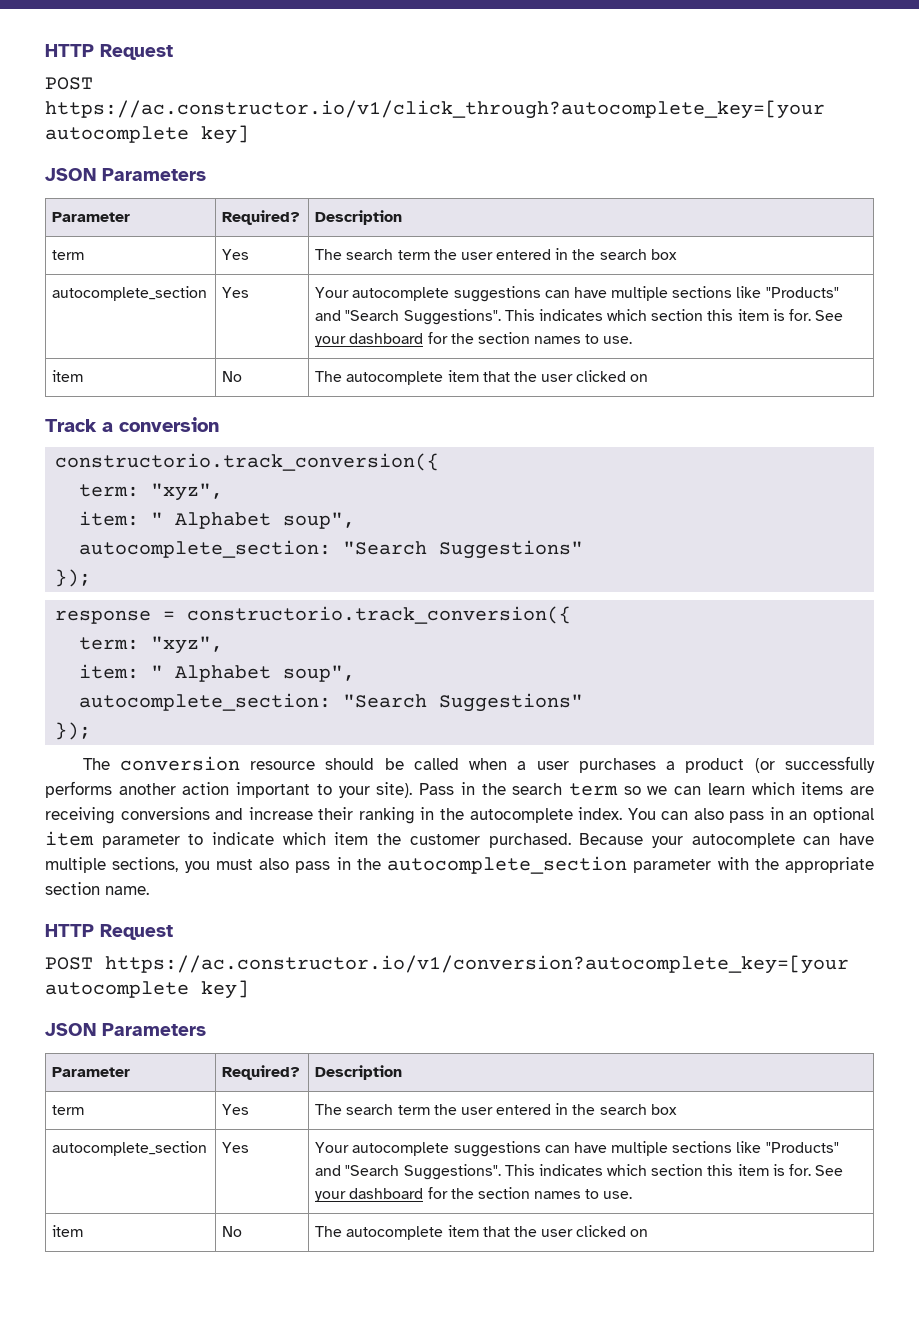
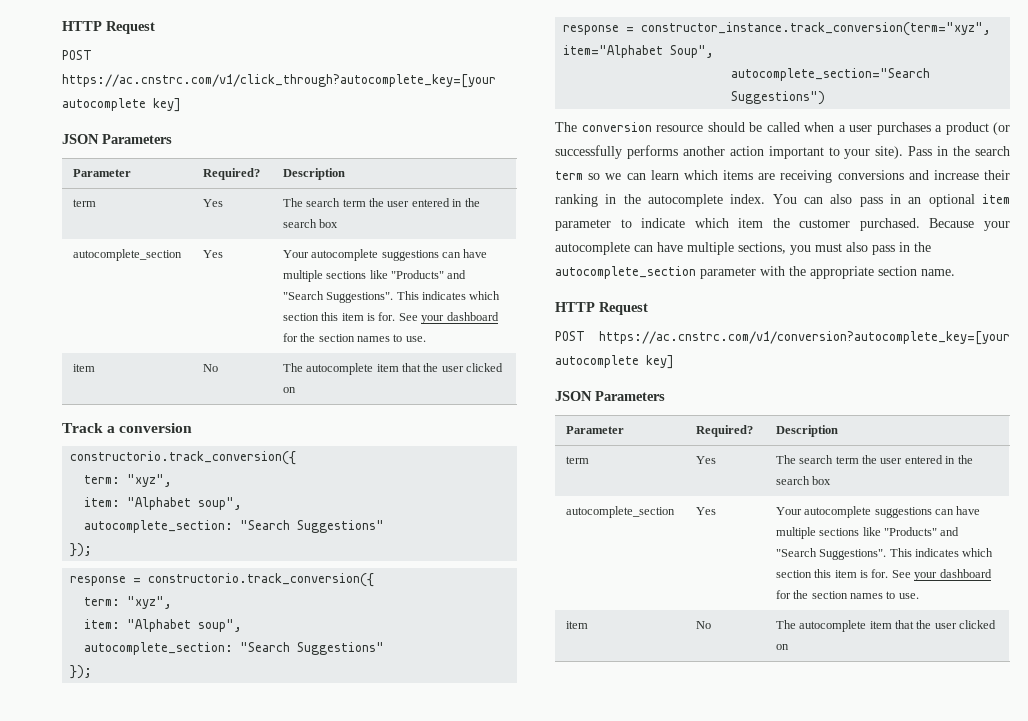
[45,44,173,60] [45,77,93,90] [45,100,825,119] HTTP Request // POST https://ac.constructor.io/v1/click_through?autocomplete_key=[your -> [62,21,155,34] [62,50,92,60] [62,74,496,88] HTTP Request // POST https://ac.cnstrc.com/v1/click_through?autocomplete_key=[your
[151,512,272,529] " Alphabet -> [127,497,192,510] "Alphabet
[151,665,356,682] [79,693,584,712] [55,722,92,740] " Alphabet soup", // autocomplete_section: "Search Suggestions" // }); -> [127,619,243,632] [84,642,385,655] [70,665,93,679] [563,22,992,36] [563,45,715,58] [731,68,931,81] [731,91,826,105] "Alphabet soup", // autocomplete_section: "Search Suggestions" // }); // response = constructor_instance.track_conversion(term="xyz", item="Alphabet Soup", // autocomplete_section="Search Suggestions")
[105,955,849,974] https://ac.constructor.io/v1/conversion?autocomplete_key=[your -> [599,331,1010,345] https://ac.cnstrc.com/v1/conversion?autocomplete_key=[your

